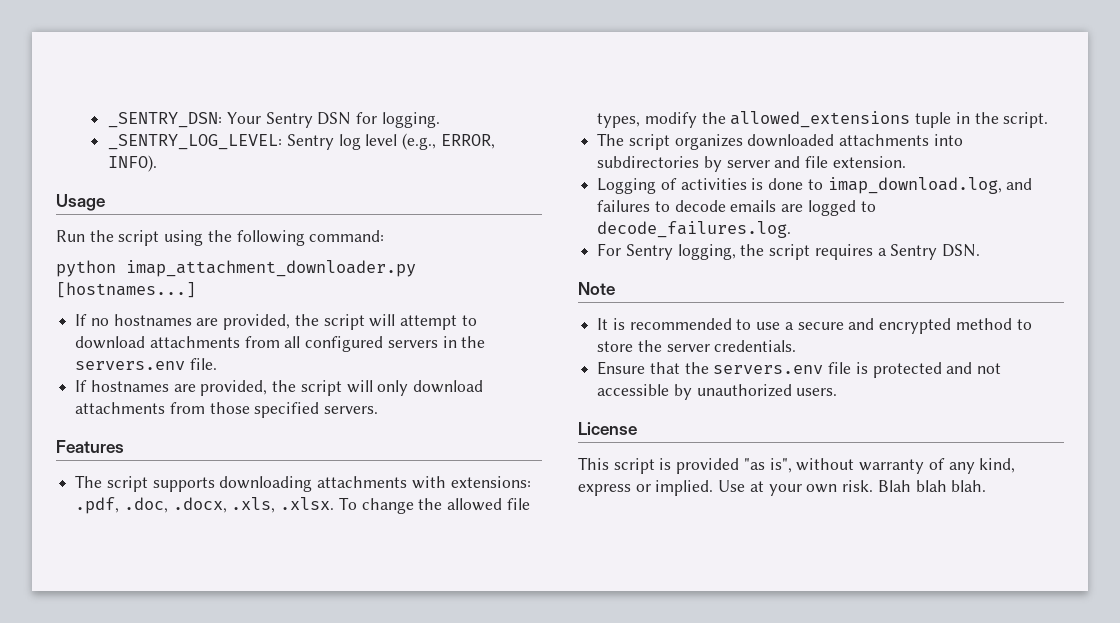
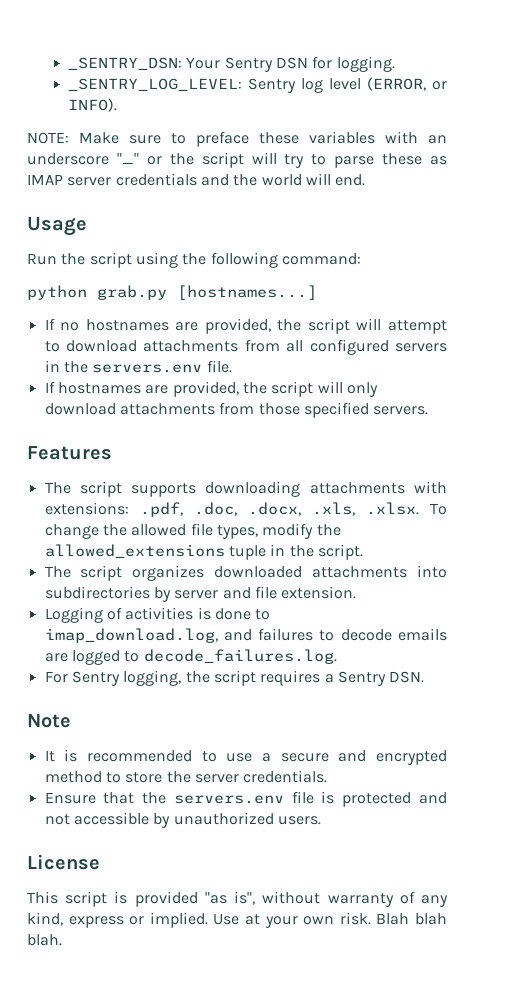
[402,133,495,150] (e.g., ERROR, -> [366,77,447,91] (ERROR, or
(158, 163) none -> [27,131,447,147] [27,152,447,168] [27,173,366,186] // NOTE: Make sure to preface these variables with an underscore "_" or the script will try to parse these as IMAP server credentials and the world will end.
[126,260,416,277] imap_attachment_downloader.py -> [97,285,167,300] grab.py

